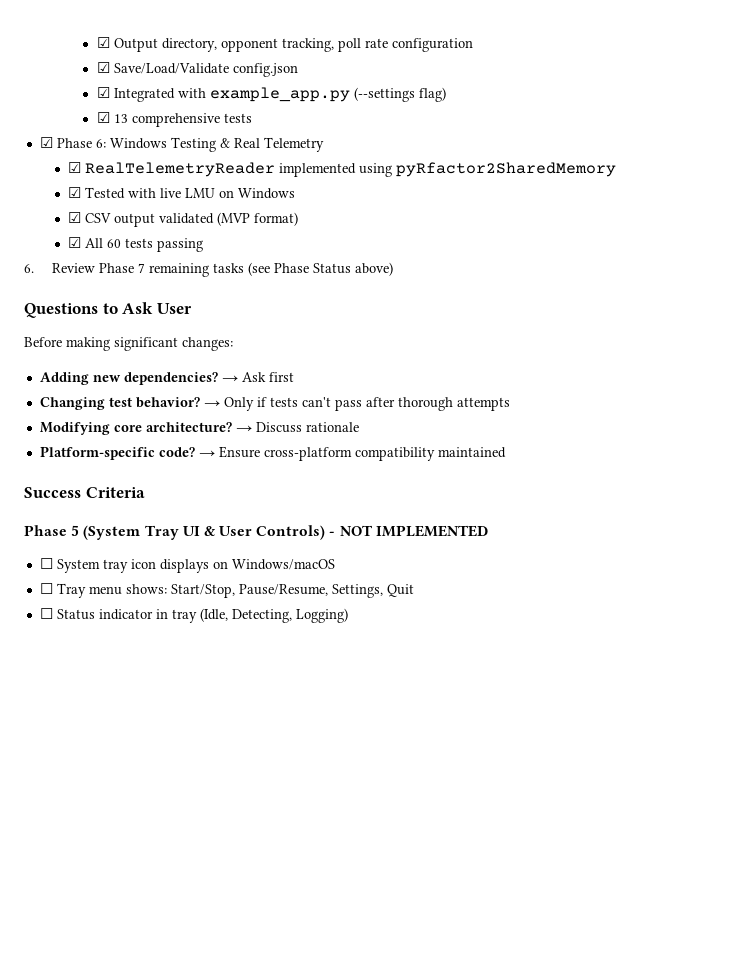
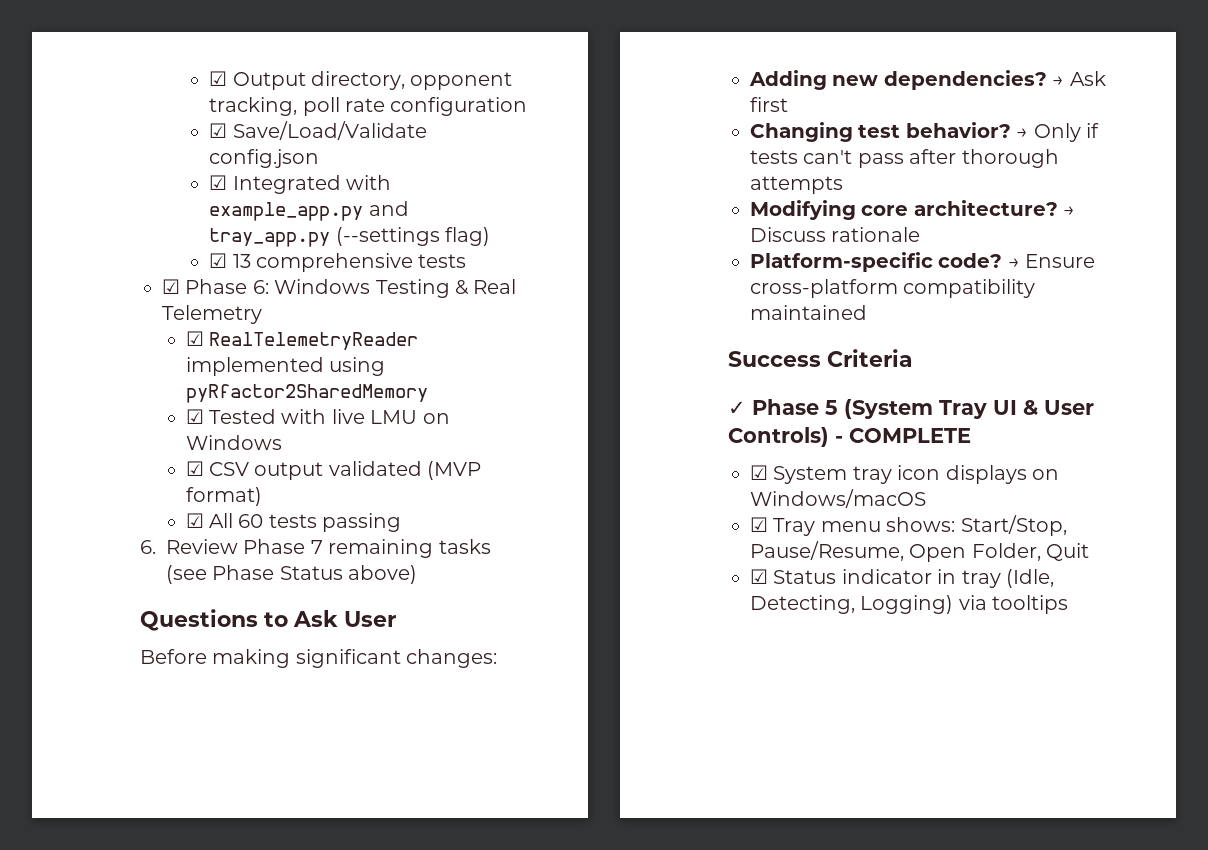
(350, 94) none -> [368,201,409,216] [209,228,331,247] and tray_app.py
(145, 492) none -> [728,401,746,415] ✓
[339,525,488,537] [39,558,53,569] NOT IMPLEMENTED // ☐ -> [849,428,971,443] [750,465,768,480] COMPLETE // ☑
[39,583,53,594] ☐ -> [750,517,768,532] ☑
[331,584,383,598] Settings, -> [909,543,1041,562] Open Folder,
[39,608,53,619] ☐ -> [750,569,768,584] ☑
(348, 615) none -> [958,595,1069,614] via tooltips

